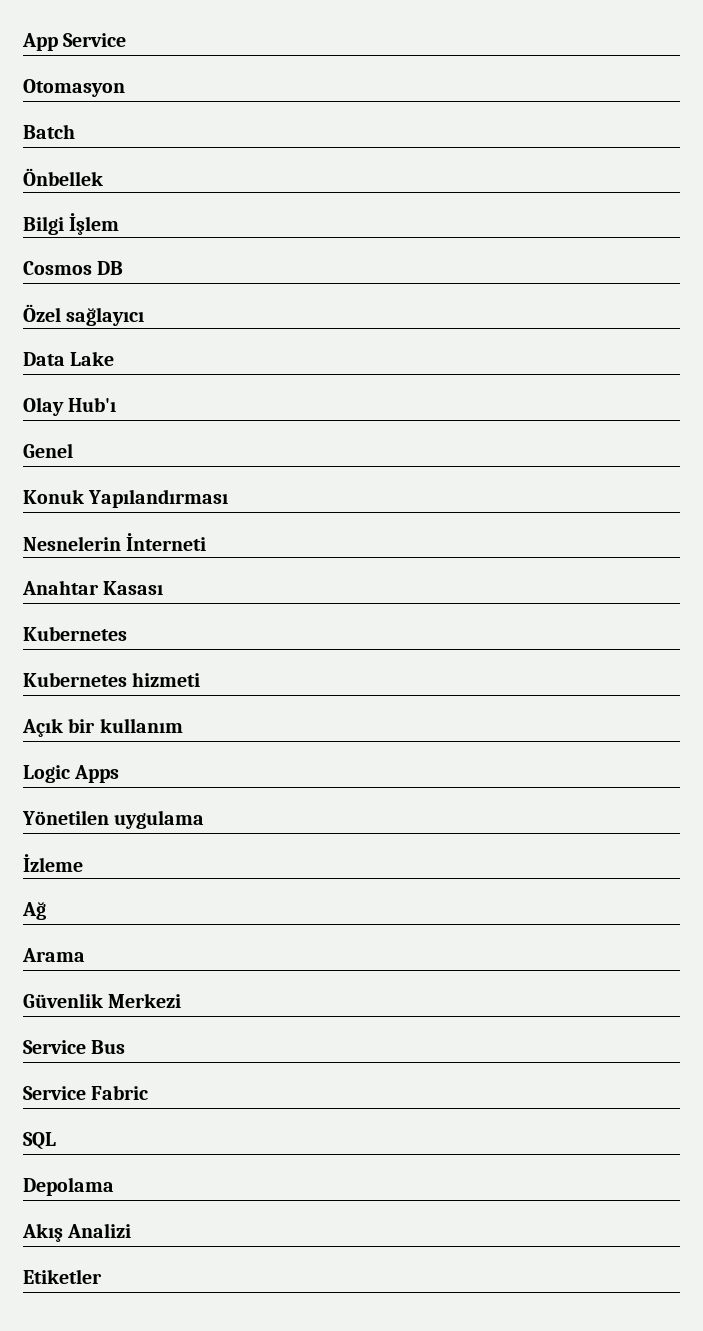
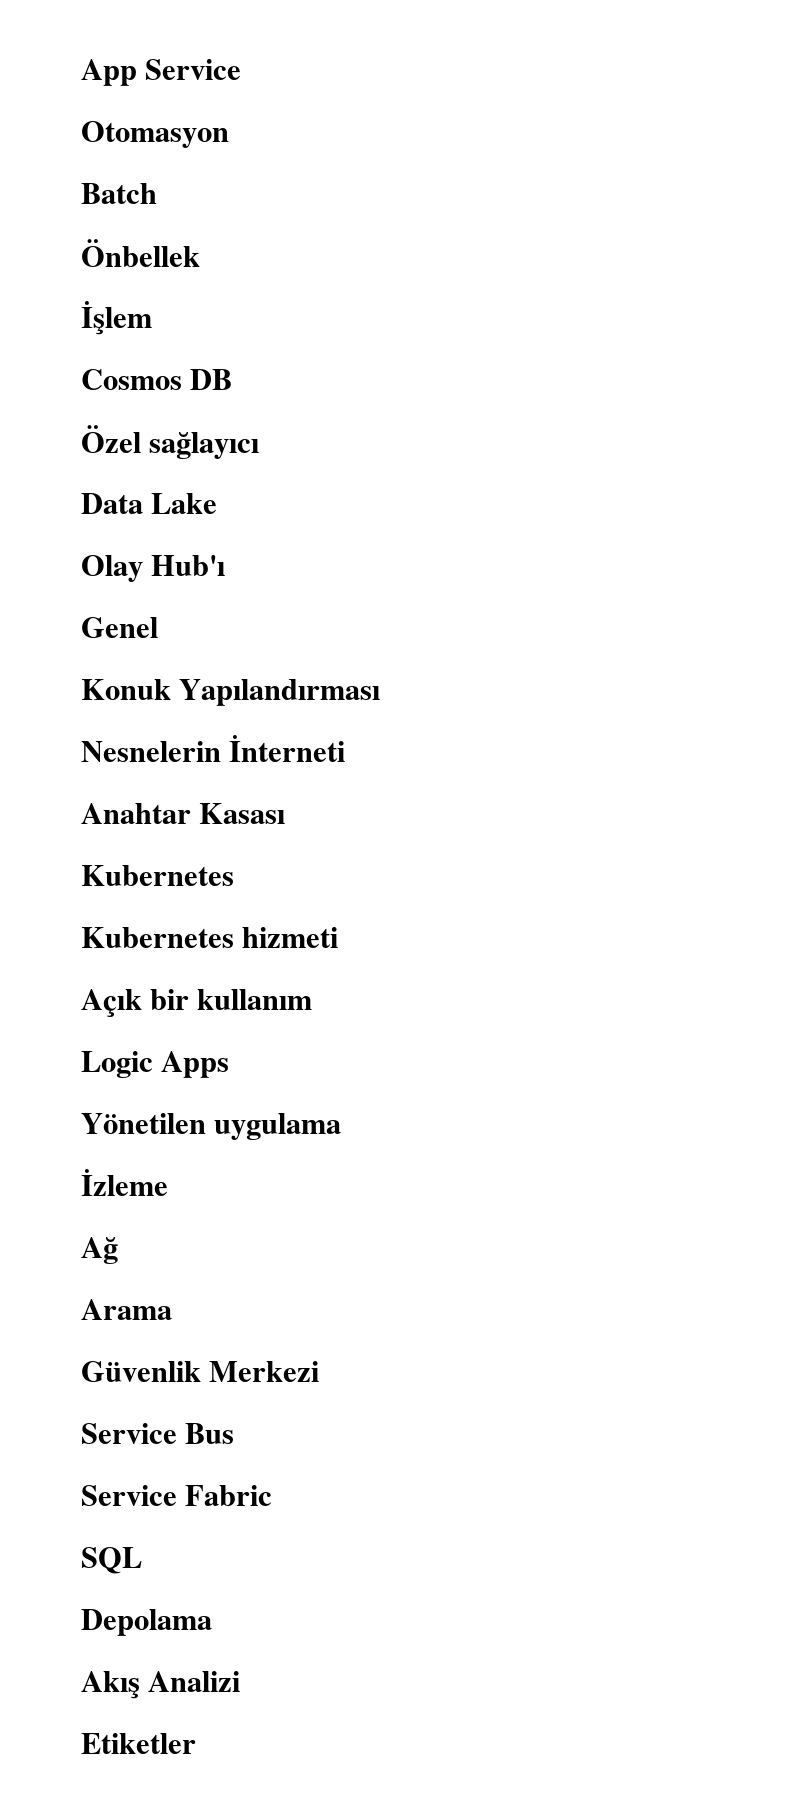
[23,216,64,235] Bilgi -> (200, 253) none

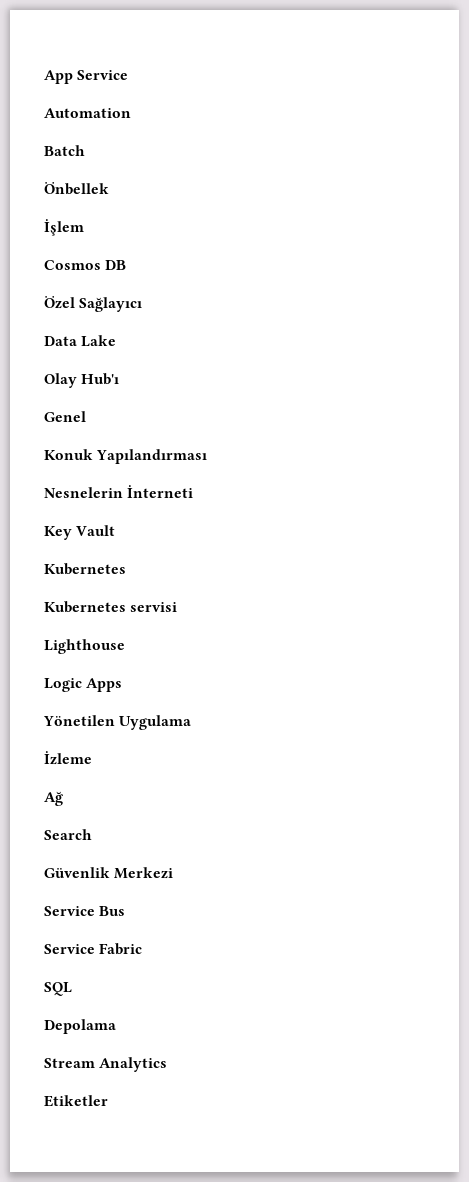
[81,121,229,148] Otomasyon -> [44,108,131,118] Automation
[149,432,260,459] sağlayıcı -> [79,297,143,312] Sağlayıcı
[81,803,286,824] Anahtar Kasası -> [44,525,116,540] Key Vault
[242,927,339,948] [81,989,313,1017] hizmeti // Açık bir kullanım -> [130,602,178,612] [44,639,125,654] servisi // Lighthouse
[214,1113,342,1140] uygulama -> [119,715,192,730] Uygulama
[81,1299,172,1320] Arama -> [44,829,92,840] Search
[81,1671,241,1699] Akış Analizi -> [44,1057,168,1072] Stream Analytics

